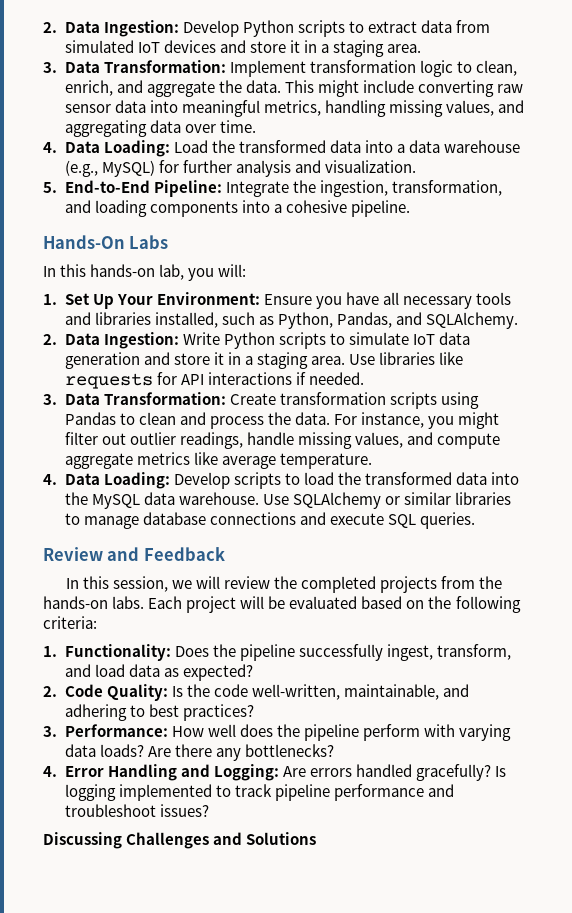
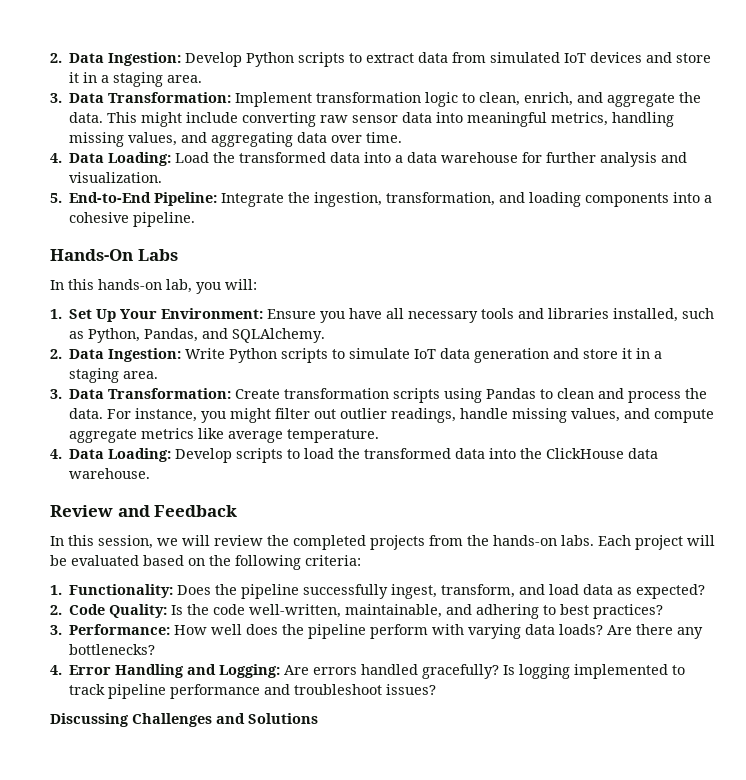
[64,160,155,177] (e.g., MySQL) -> (519, 157) none
[348,352,464,365] [64,372,364,389] Use libraries like requests for API interactions if needed. -> (159, 375) none
[91,494,140,509] MySQL -> [546,448,625,459] ClickHouse
[262,492,511,509] [64,512,475,529] Use SQLAlchemy or similar libraries to manage database connections and execute SQL queries. -> (151, 473) none

